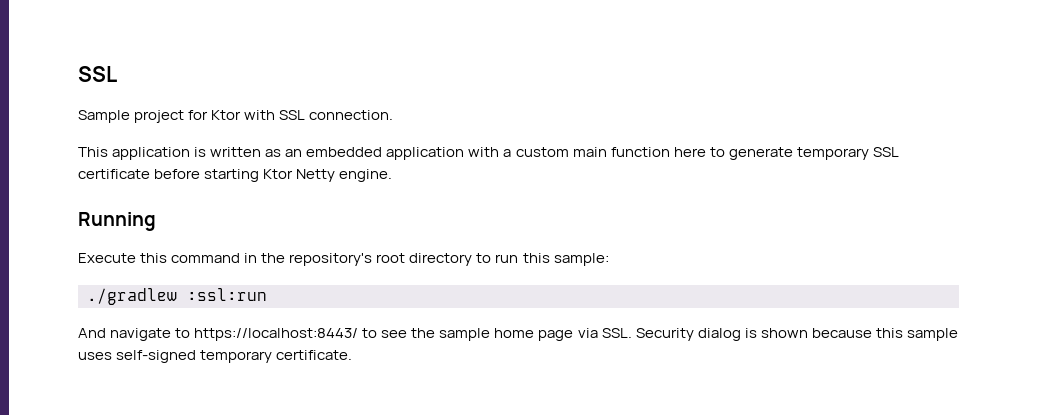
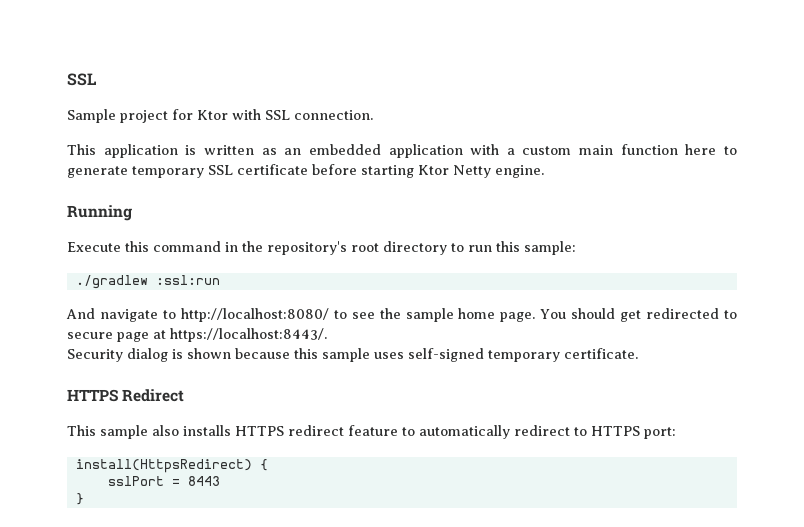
[194,328,359,341] https://localhost:8443/ -> [180,308,329,322] http://localhost:8080/
[538,328,632,341] page via SSL. -> [500,308,737,322] [67,328,327,342] page. You should get redirected to secure page at https://localhost:8443/. //
(353, 355) none -> [67,389,185,402] [67,425,676,439] [75,459,268,473] [107,476,220,486] [75,493,84,505] // HTTPS Redirect // This sample also installs HTTPS redirect feature to automatically redirect to HTTPS port: // install(HttpsRedirect) { // sslPort = 8443 // }

